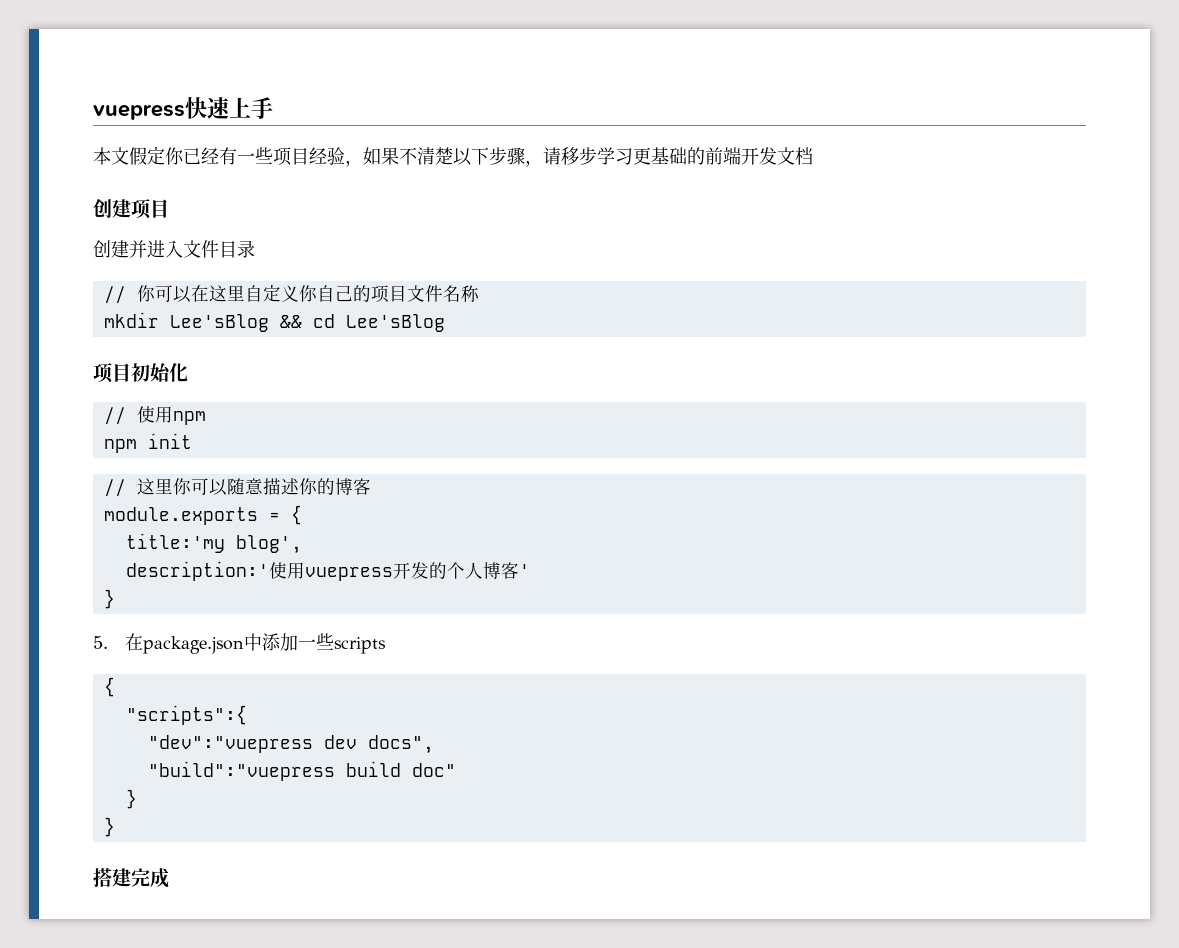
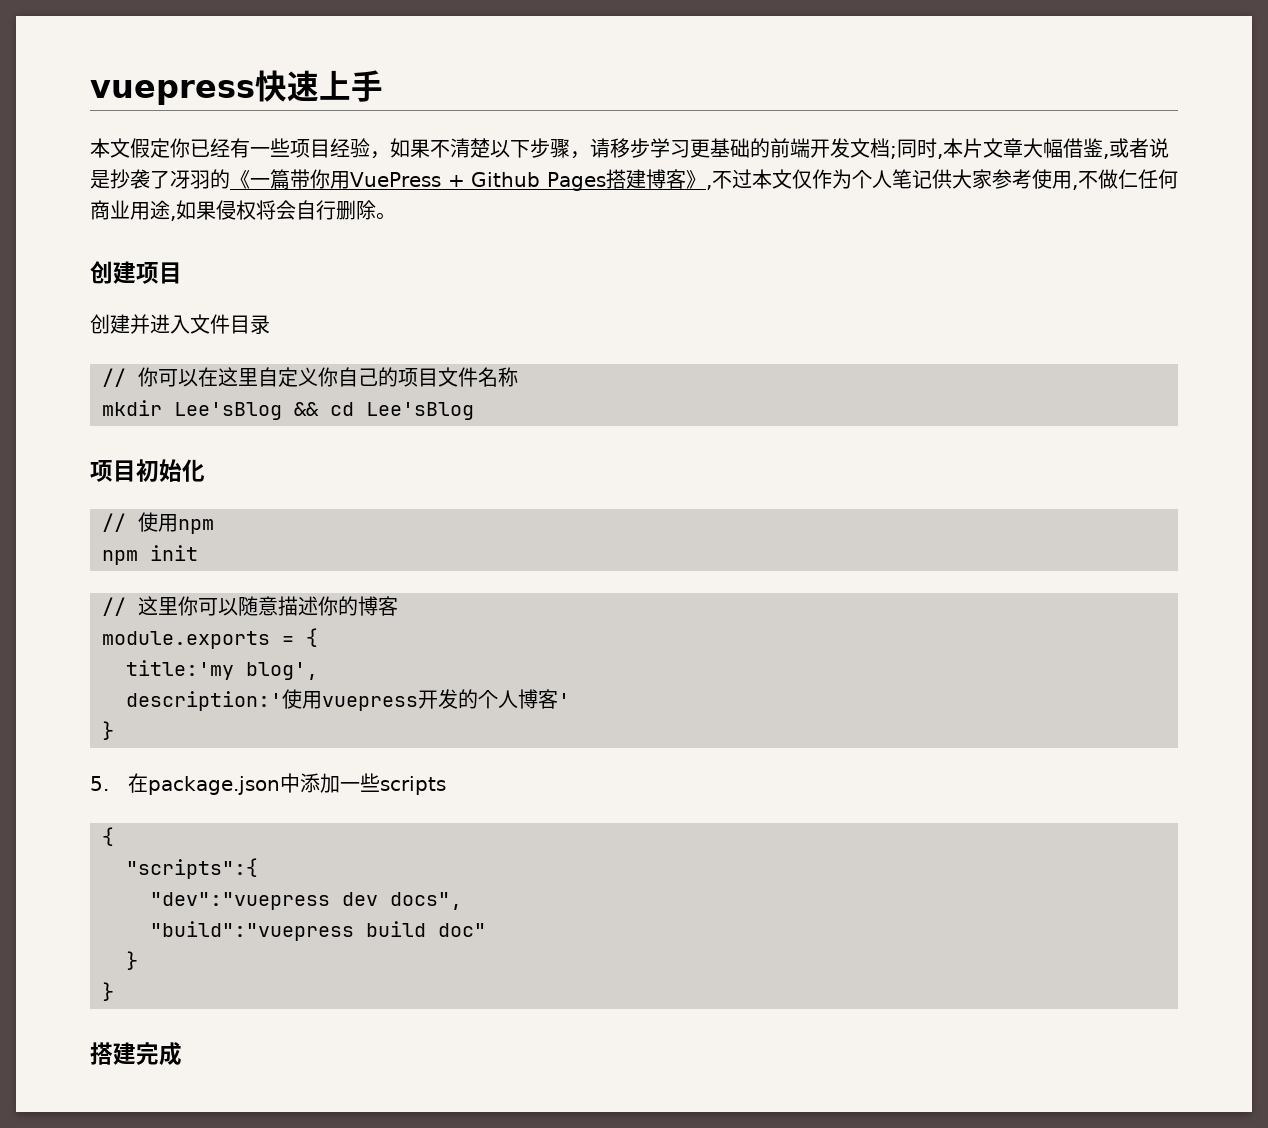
(813, 156) none -> [890,138,1169,159] [90,169,1178,191] [90,200,396,221] ;同时,本片文章大幅借鉴,或者说是抄袭了冴羽的《一篇带你用VuePress + Github Pages搭建博客》,不过本文仅作为个人笔记供大家参考使用,不做仁任何商业用途,如果侵权将会自行删除。

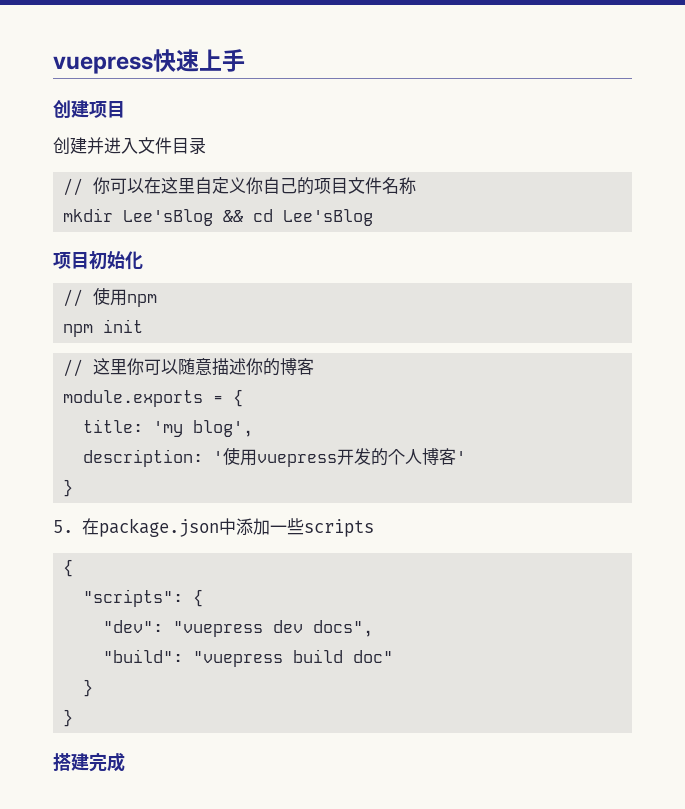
[90,138,1169,159] [90,169,1178,191] [90,200,396,221] // 本文假定你已经有一些项目经验，如果不清楚以下步骤，请移步学习更基础的前端开发文档;同时,本片文章大幅借鉴,或者说是抄袭了冴羽的《一篇带你用VuePress + Github Pages搭建博客》,不过本文仅作为个人笔记供大家参考使用,不做仁任何商业用途,如果侵权将会自行删除。 -> (245, 60) none
[126,660,234,680] title:'my -> [83,419,184,437] title: 'my
[126,691,282,711] description:' -> [83,449,224,467] description: '
[126,858,258,879] [150,892,330,910] "scripts":{ // "dev":"vuepress -> [83,589,204,607] [103,620,264,637] "scripts": { // "dev": "vuepress
[150,921,354,941] "build":"vuepress -> [103,649,284,667] "build": "vuepress

